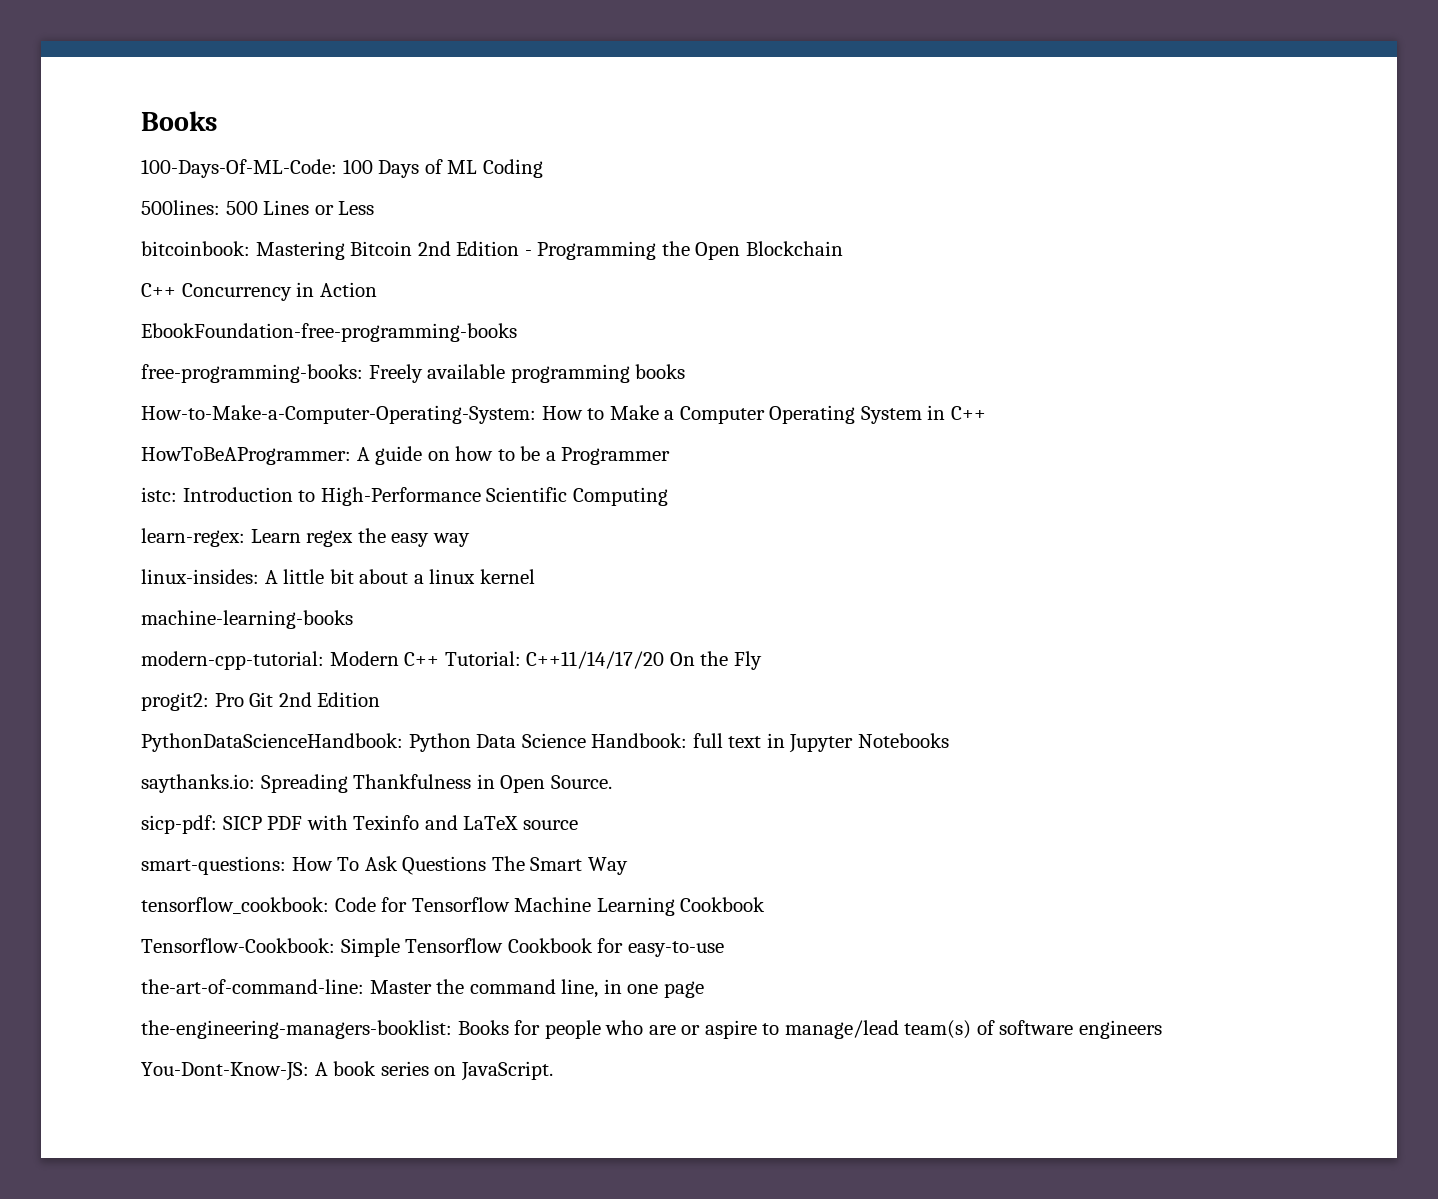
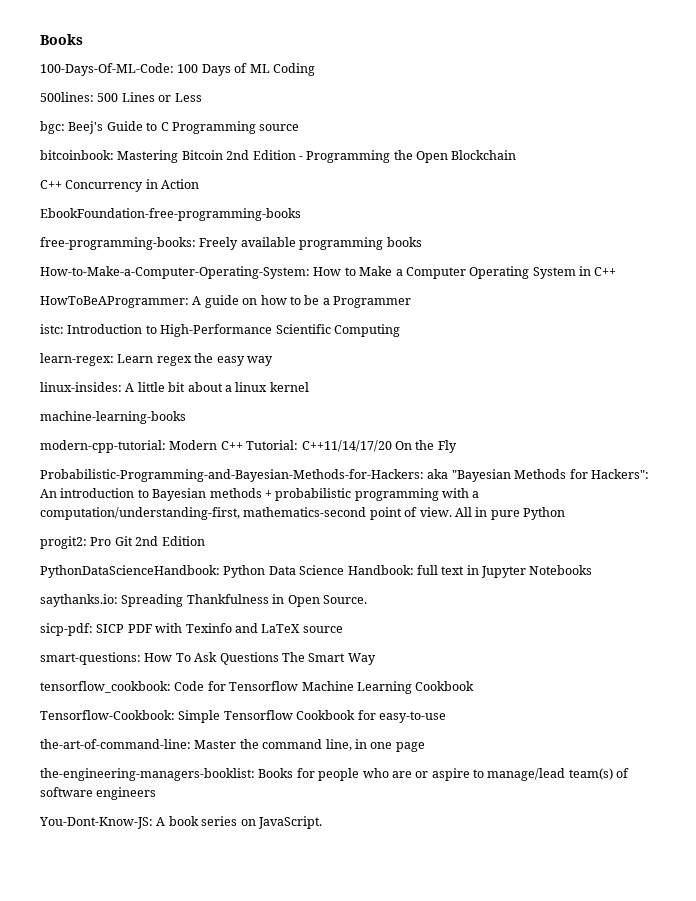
(375, 208) none -> [40,121,300,134] // bgc: Beej's Guide to C Programming source
(762, 660) none -> [40,469,649,482] [40,488,480,501] [40,507,565,520] // Probabilistic-Programming-and-Bayesian-Methods-for-Hackers: aka "Bayesian Methods for Hackers": An introduction to Bayesian methods + probabilistic programming with a computation/understanding-first, mathematics-second point of view. All in pure Python

